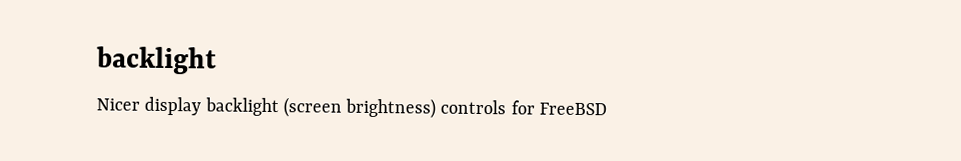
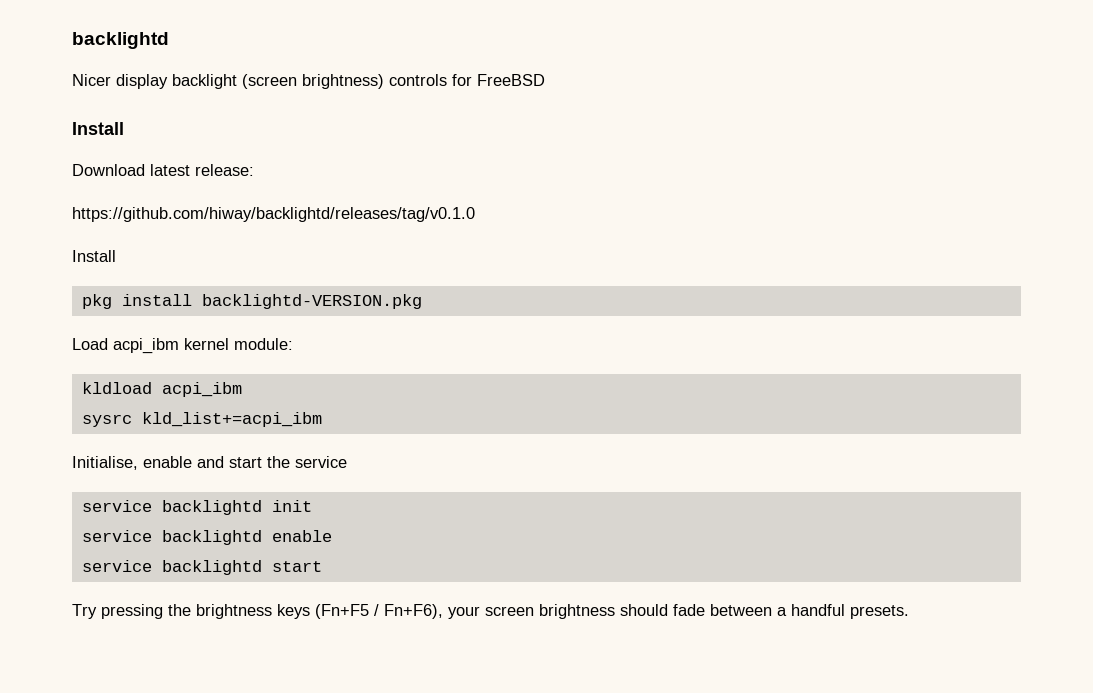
[96,46,217,75] backlight -> [72,32,169,49] backlightd
(607, 109) none -> [72,122,124,135] [72,164,254,176] [72,207,475,222] [72,250,116,262] [81,294,422,309] [72,338,293,354] [81,382,242,397] [81,412,322,427] [72,456,347,470] [81,500,312,515] [81,530,332,545] [81,560,322,575] [72,604,909,619] // Install // Download latest release: // https://github.com/hiway/backlightd/releases/tag/v0.1.0 // Install // pkg install backlightd-VERSION.pkg // Load acpi_ibm kernel module: // kldload acpi_ibm // sysrc kld_list+=acpi_ibm // Initialise, enable and start the service // service backlightd init // service backlightd enable // service backlightd start // Try pressing the brightness keys (Fn+F5 / Fn+F6), your screen brightness should fade between a handful presets.

